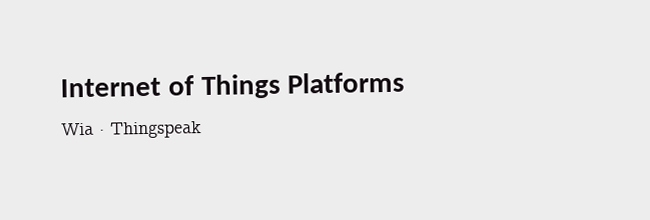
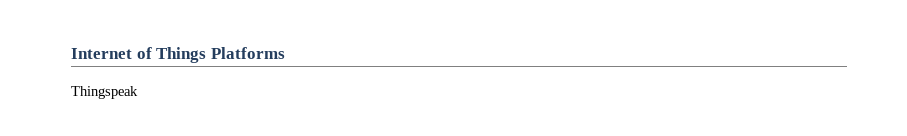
[61,122,105,136] Wia · -> (285, 53) none

